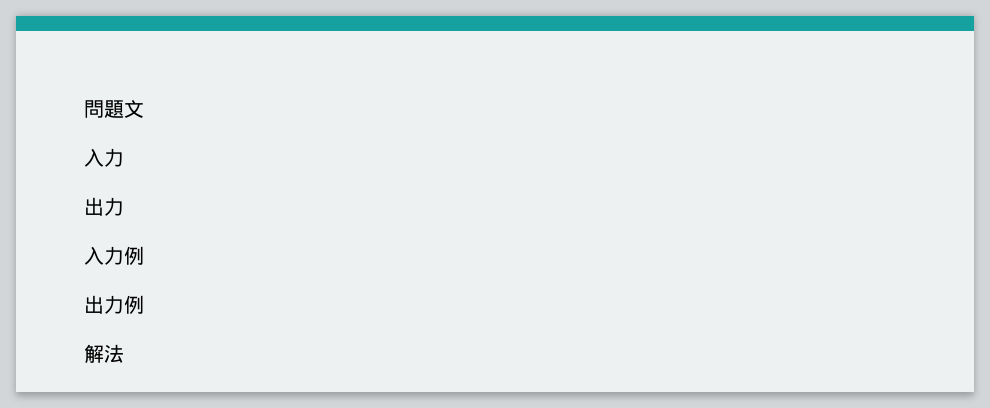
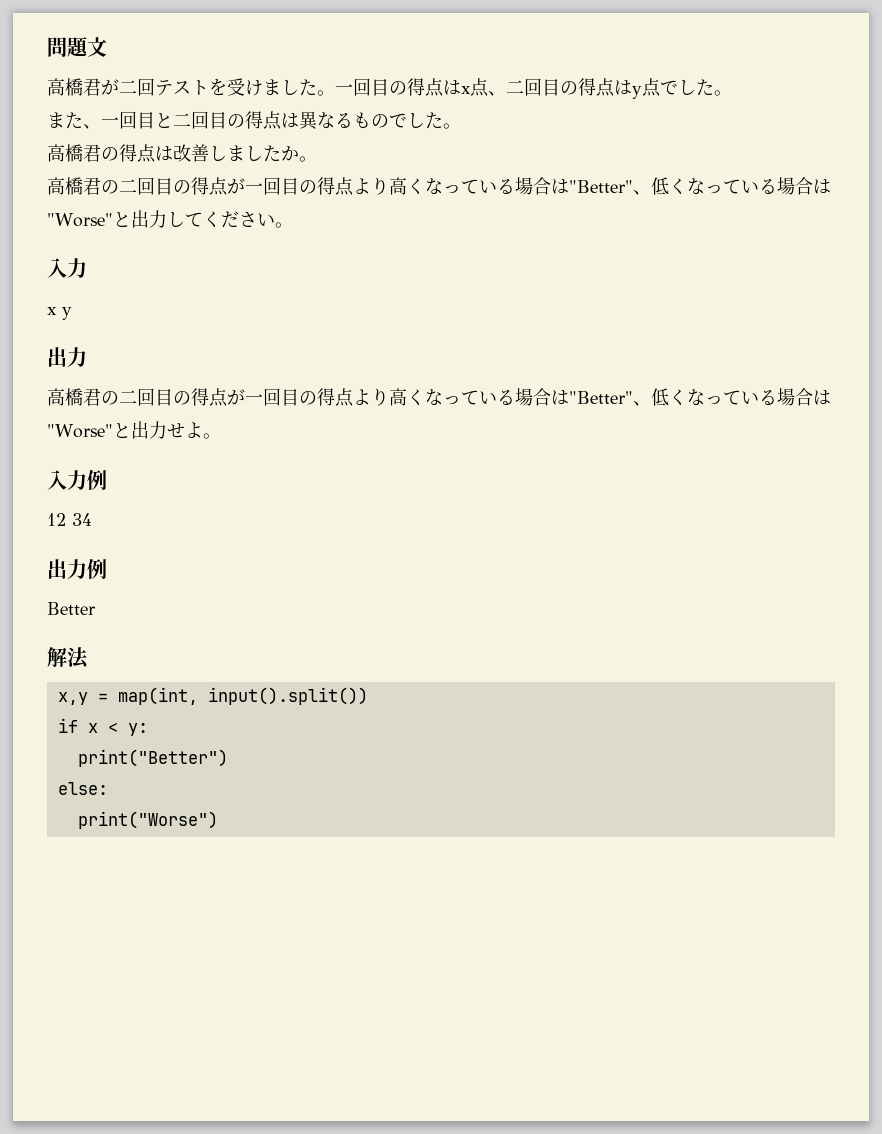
[84,148,124,167] [84,197,124,216] // 入力 // 出力 -> [47,78,732,99] [47,111,461,130] [47,144,317,163] [47,177,831,196] [47,210,293,228] [47,258,87,278] [47,307,72,320] [47,347,87,367] [47,388,831,407] [47,421,221,439] // 高橋君が二回テストを受けました。一回目の得点はx点、二回目の得点はy点でした。 // また、一回目と二回目の得点は異なるものでした。 // 高橋君の得点は改善しましたか。 // 高橋君の二回目の得点が一回目の得点より高くなっている場合は"Better"、低くなっている場合は"Worse"と出力してください。 // 入力 // x y // 出力 // 高橋君の二回目の得点が一回目の得点より高くなっている場合は"Better"、低くなっている場合は"Worse"と出力せよ。
(144, 255) none -> [47,513,92,526] // 12 34
(144, 304) none -> [47,602,96,615] // Better
(124, 353) none -> [57,687,368,705] [57,718,148,736] [77,749,228,767] [57,782,108,795] [77,811,218,829] // x,y = map(int, input().split()) // if x < y: // print("Better") // else: // print("Worse")

